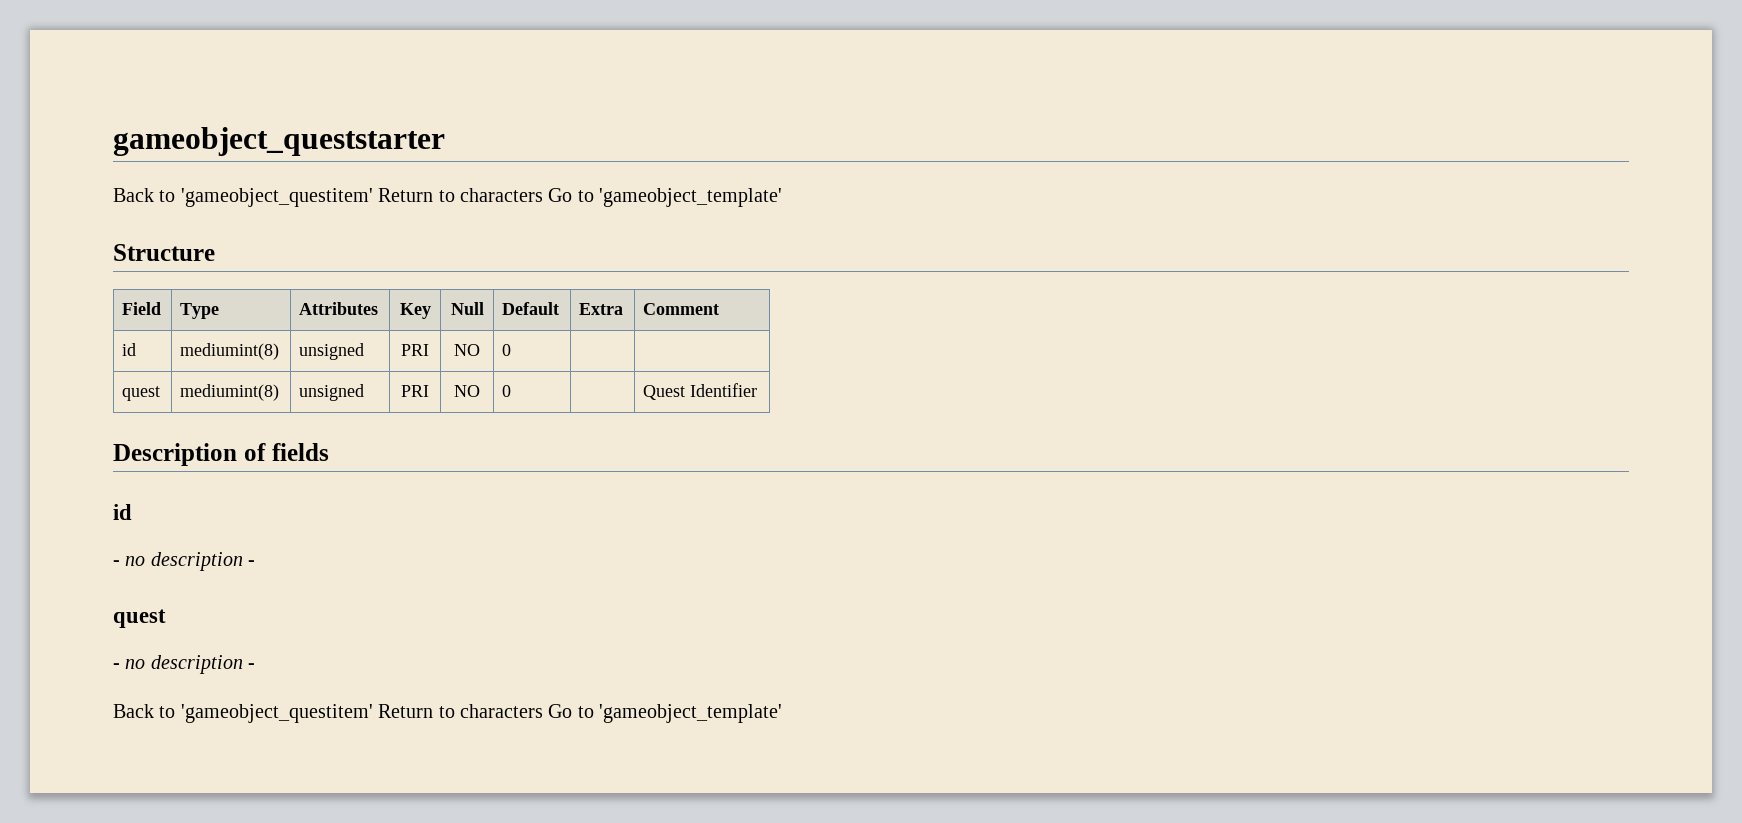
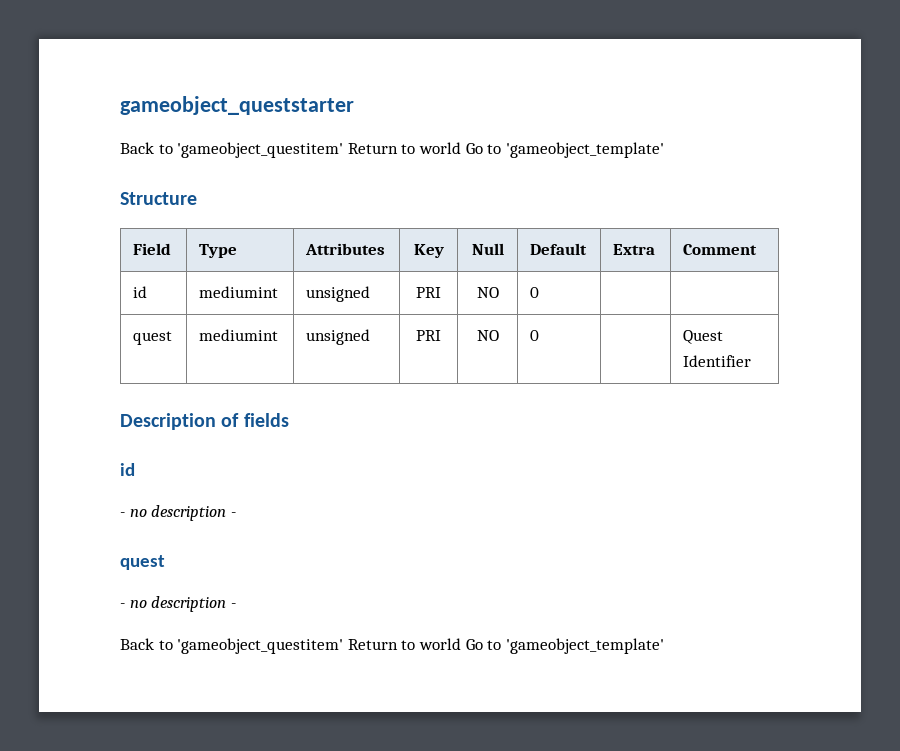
[459,188,543,202] characters -> [418,142,461,154] world
[180,343,280,360] mediumint(8) -> [199,286,279,298] mediumint
[180,384,280,401] mediumint(8) -> [199,329,279,341] mediumint
[459,704,543,718] characters -> [418,638,461,650] world

